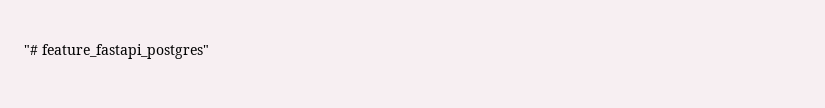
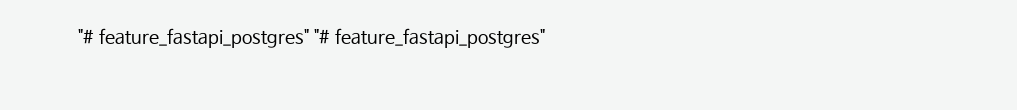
[24,44,209,59] "# feature_fastapi_postgres" -> [78,28,545,48] "# feature_fastapi_postgres" "# feature_fastapi_postgres"

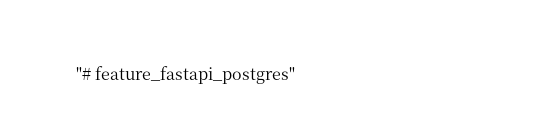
[78,28,545,48] "# feature_fastapi_postgres" "# feature_fastapi_postgres" -> [76,66,296,84] "# feature_fastapi_postgres"

